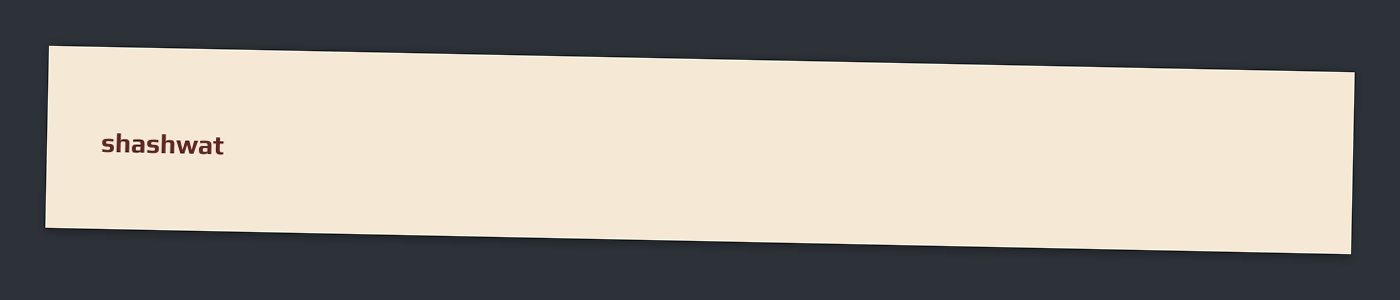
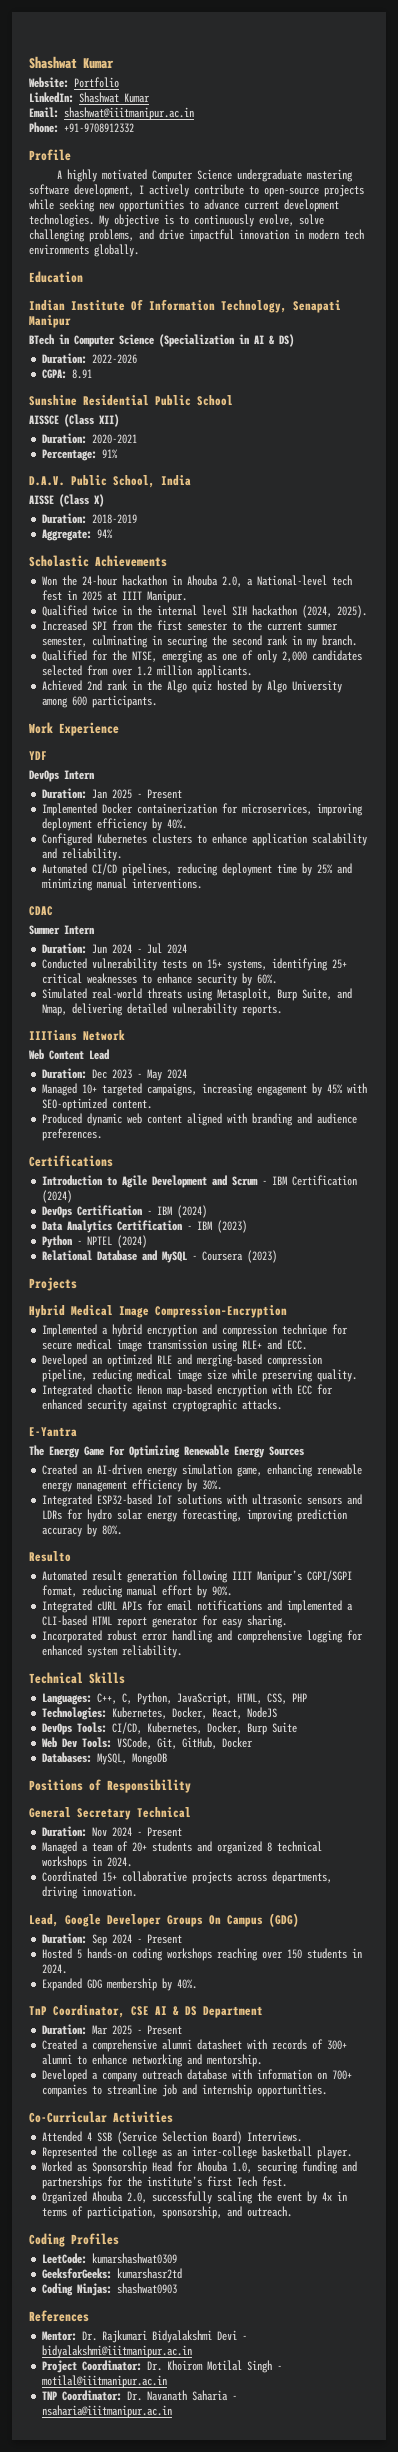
[100,132,225,156] shashwat -> [29,56,114,69] [29,77,119,88] [29,92,150,103] [29,107,194,120] [29,122,134,133] [29,149,71,161] [57,169,354,182] [29,184,364,197] [29,199,339,212] [29,214,324,227] [29,229,364,242] [29,244,139,257] [29,271,83,283] [29,299,341,313] [29,315,71,328] [29,334,294,347] [42,353,138,364] [42,369,93,379] [29,395,233,406] [29,414,119,427] [42,433,138,444] [42,449,119,461] [29,475,191,488] [29,494,104,507] [42,513,138,524] [42,529,114,541] [29,555,167,567] [42,575,353,587] [42,590,188,603] [42,605,368,618] [42,620,339,631] [42,635,358,648] [42,650,363,663] [42,665,253,678] [42,680,343,693] [42,695,158,708] [29,722,119,736] [29,751,47,760] [29,770,94,782] [42,788,183,799] [42,803,364,816] [42,818,188,831] [42,833,368,846] [42,848,123,861] [42,863,353,876] [42,878,203,891] [29,906,53,916] [29,925,94,935] [42,943,188,954] [42,958,348,971] [42,973,278,986] [42,988,353,1001] [42,1003,283,1016] [29,1030,125,1041] [29,1049,109,1060] [42,1068,188,1081] [42,1083,368,1096] [42,1098,153,1111] [42,1113,358,1126] [42,1128,103,1141] [29,1155,113,1167] [42,1175,358,1188] [42,1190,73,1203] [42,1205,208,1218] [42,1220,248,1233] [42,1235,148,1248] [42,1250,278,1263] [29,1277,77,1291] [29,1305,287,1318] [42,1324,349,1337] [42,1339,308,1352] [42,1354,323,1367] [42,1369,358,1382] [42,1384,334,1397] [42,1399,283,1412] [29,1427,77,1437] [29,1445,304,1458] [42,1464,363,1477] [42,1479,223,1492] [42,1494,363,1507] [42,1509,348,1522] [42,1524,123,1537] [29,1551,71,1562] [42,1570,353,1583] [42,1585,233,1598] [42,1600,354,1613] [42,1615,288,1628] [42,1630,364,1643] [42,1645,183,1658] [29,1672,125,1684] [42,1692,308,1705] [42,1707,278,1720] [42,1722,298,1735] [42,1737,254,1749] [42,1752,168,1765] [29,1779,191,1793] [29,1807,191,1820] [42,1826,183,1837] [42,1841,323,1854] [42,1856,133,1869] [42,1871,333,1884] [42,1886,138,1899] [29,1913,299,1927] [42,1933,183,1946] [42,1948,363,1961] [42,1964,68,1974] [42,1978,198,1991] [29,2005,263,2018] [42,2024,183,2035] [42,2039,348,2052] [42,2054,263,2067] [42,2069,353,2082] [42,2084,328,2097] [29,2111,173,2123] [42,2131,303,2144] [42,2146,353,2159] [42,2161,358,2174] [42,2176,288,2189] [42,2191,348,2204] [42,2206,293,2219] [29,2233,119,2247] [42,2253,178,2264] [42,2268,183,2279] [42,2283,178,2296] [29,2310,89,2322] [42,2330,248,2343] [42,2345,193,2358] [42,2360,283,2373] [42,2375,168,2388] [42,2390,238,2401] [42,2405,173,2418] Shashwat Kumar // Website: Portfolio // LinkedIn: Shashwat Kumar // Email: shashwat@iiitmanipur.ac.in // Phone: +91-9708912332 // Profile // A highly motivated Computer Science undergraduate mastering software development, I actively contribute to open-source projects while seeking new opportunities to advance current development technologies. My objective is to continuously evolve, solve challenging problems, and drive impactful innovation in modern tech environments globally. // Education // Indian Institute Of Information Technology, Senapati Manipur // BTech in Computer Science (Specialization in AI & DS) // Duration: 2022-2026 // CGPA: 8.91 // Sunshine Residential Public School // AISSCE (Class XII) // Duration: 2020-2021 // Percentage: 91% // D.A.V. Public School, India // AISSE (Class X) // Duration: 2018-2019 // Aggregate: 94% // Scholastic Achievements // Won the 24-hour hackathon in Ahouba 2.0, a National-level tech fest in 2025 at IIIT Manipur. // Qualified twice in the internal level SIH hackathon (2024, 2025). // Increased SPI from the first semester to the current summer semester, culminating in securing the second rank in my branch. // Qualified for the NTSE, emerging as one of only 2,000 candidates selected from over 1.2 million applicants. // Achieved 2nd rank in the Algo quiz hosted by Algo University among 600 participants. // Work Experience // YDF // DevOps Intern // Duration: Jan 2025 - Present // Implemented Docker containerization for microservices, improving deployment efficiency by 40%. // Configured Kubernetes clusters to enhance application scalability and reliability. // Automated CI/CD pipelines, reducing deployment time by 25% and minimizing manual interventions. // CDAC // Summer Intern // Duration: Jun 2024 - Jul 2024 // Conducted vulnerability tests on 15+ systems, identifying 25+ critical weaknesses to enhance security by 60%. // Simulated real-world threats using Metasploit, Burp Suite, and Nmap, delivering detailed vulnerability reports. // IIITians Network // Web Content Lead // Duration: Dec 2023 - May 2024 // Managed 10+ targeted campaigns, increasing engagement by 45% with SEO-optimized content. // Produced dynamic web content aligned with branding and audience preferences. // Certifications // Introduction to Agile Development and Scrum - IBM Certification (2024) // DevOps Certification - IBM (2024) // Data Analytics Certification - IBM (2023) // Python - NPTEL (2024) // Relational Database and MySQL - Coursera (2023) // Projects // Hybrid Medical Image Compression–Encryption // Implemented a hybrid encryption and compression technique for secure medical image transmission using RLE+ and ECC. // Developed an optimized RLE and merging-based compression pipeline, reducing medical image size while preserving quality. // Integrated chaotic Henon map-based encryption with ECC for enhanced security against cryptographic attacks. // E-Yantra // The Energy Game For Optimizing Renewable Energy Sources // Created an AI-driven energy simulation game, enhancing renewable energy management efficiency by 30%. // Integrated ESP32-based IoT solutions with ultrasonic sensors and LDRs for hydro solar energy forecasting, improving prediction accuracy by 80%. // Resulto // Automated result generation following IIIT Manipur’s CGPI/SGPI format, reducing manual effort by 90%. // Integrated cURL APIs for email notifications and implemented a CLI-based HTML report generator for easy sharing. // Incorporated robust error handling and comprehensive logging for enhanced system reliability. // Technical Skills // Languages: C++, C, Python, JavaScript, HTML, CSS, PHP // Technologies: Kubernetes, Docker, React, NodeJS // DevOps Tools: CI/CD, Kubernetes, Docker, Burp Suite // Web Dev Tools: VSCode, Git, GitHub, Docker // Databases: MySQL, MongoDB // Positions of Responsibility // General Secretary Technical // Duration: Nov 2024 - Present // Managed a team of 20+ students and organized 8 technical workshops in 2024. // Coordinated 15+ collaborative projects across departments, driving innovation. // Lead, Google Developer Groups On Campus (GDG) // Duration: Sep 2024 - Present // Hosted 5 hands-on coding workshops reaching over 150 students in 2024. // Expanded GDG membership by 40%. // TnP Coordinator, CSE AI & DS Department // Duration: Mar 2025 - Present // Created a comprehensive alumni datasheet with records of 300+ alumni to enhance networking and mentorship. // Developed a company outreach database with information on 700+ companies to streamline job and internship opportunities. // Co-Curricular Activities // Attended 4 SSB (Service Selection Board) Interviews. // Represented the college as an inter-college basketball player. // Worked as Sponsorship Head for Ahouba 1.0, securing funding and partnerships for the institute’s first Tech fest. // Organized Ahouba 2.0, successfully scaling the event by 4x in terms of participation, sponsorship, and outreach. // Coding Profiles // LeetCode: kumarshashwat0309 // GeeksforGeeks: kumarshasr2td // Coding Ninjas: shashwat0903 // References // Mentor: Dr. Rajkumari Bidyalakshmi Devi - bidyalakshmi@iiitmanipur.ac.in // Project Coordinator: Dr. Khoirom Motilal Singh - motilal@iiitmanipur.ac.in // TNP Coordinator: Dr. Navanath Saharia - nsaharia@iiitmanipur.ac.in

